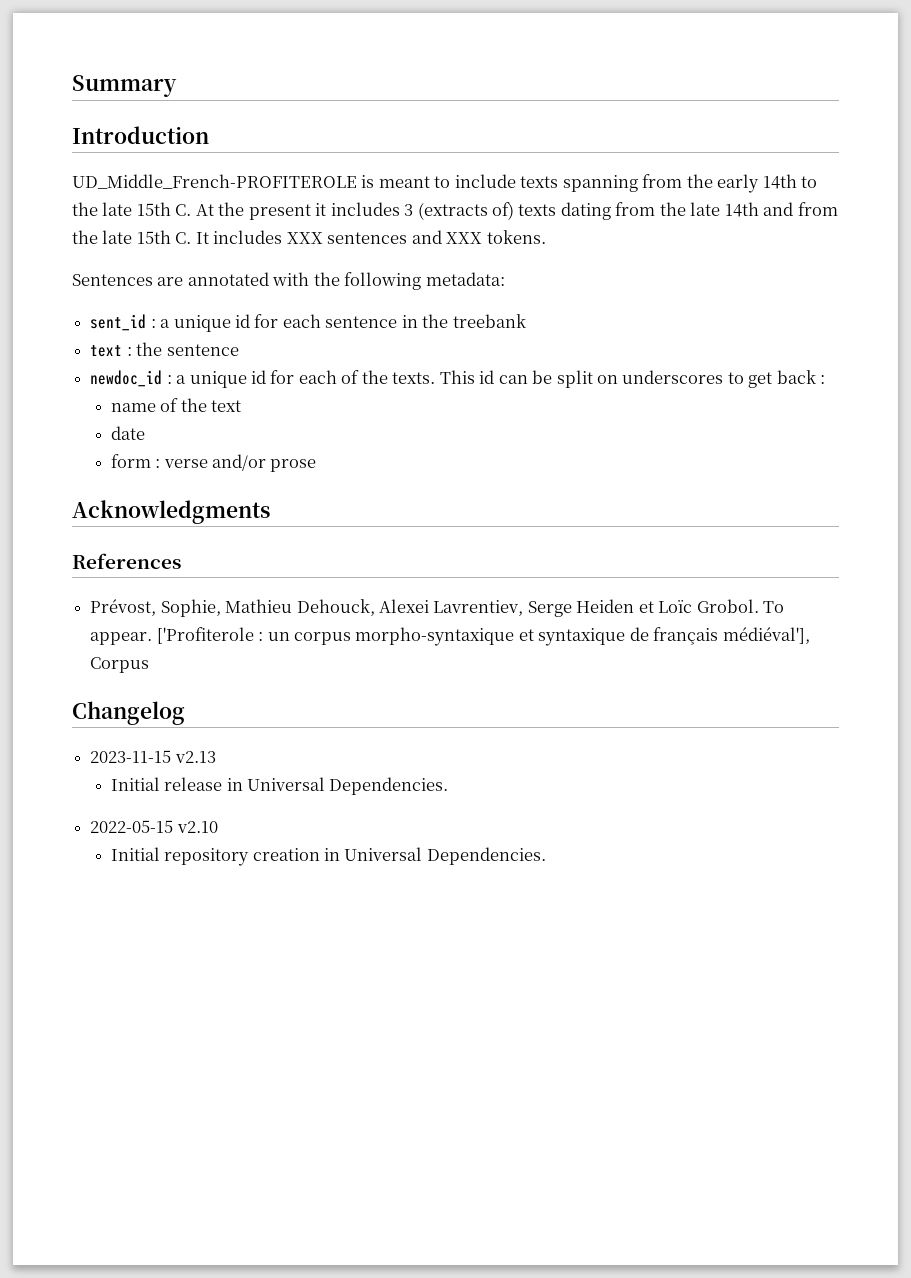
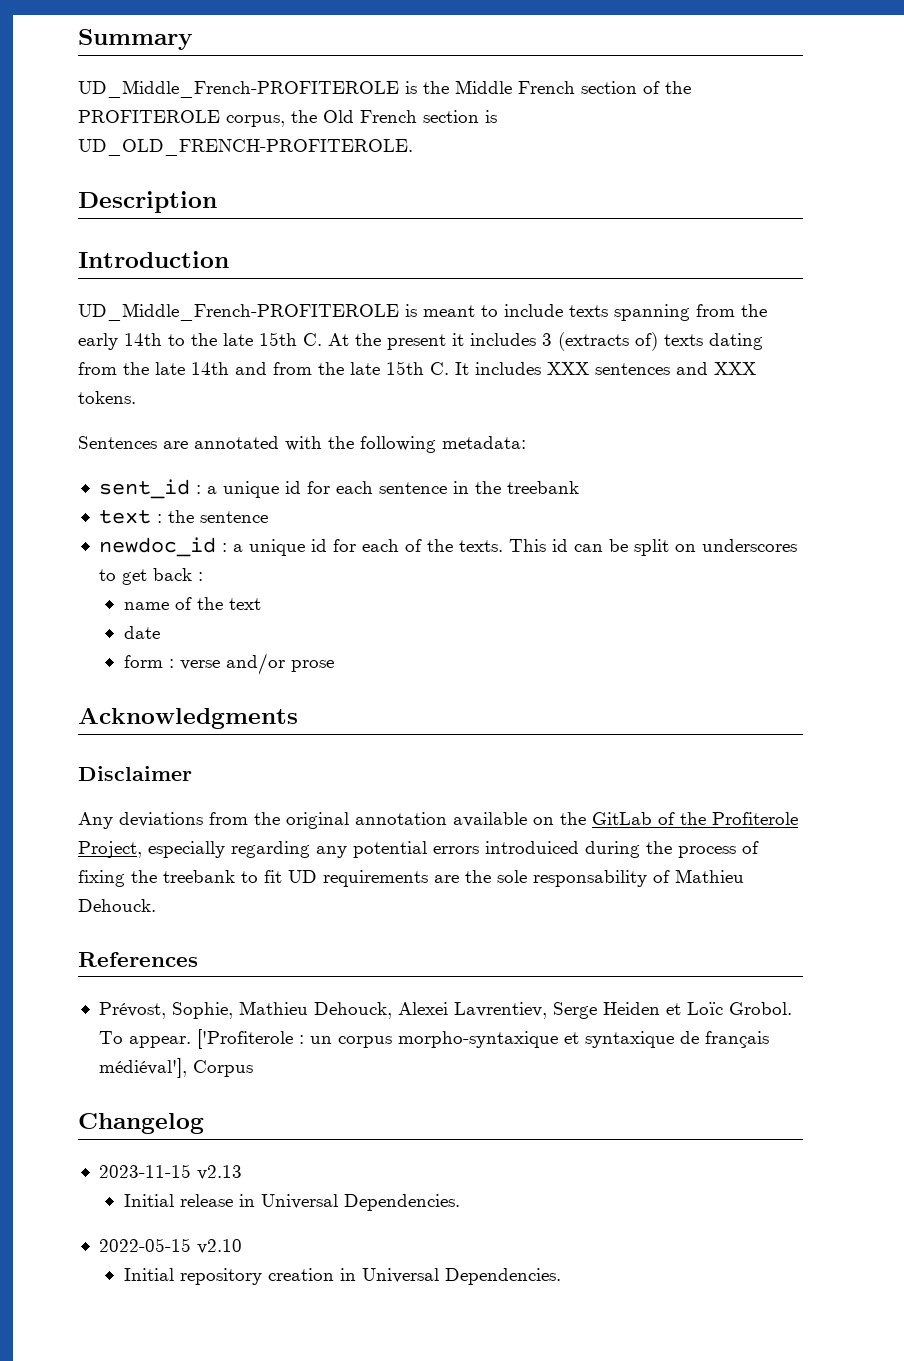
(177, 86) none -> [78,80,691,98] [78,110,497,127] [78,139,413,156] [78,191,217,213] // UD_Middle_French-PROFITEROLE is the Middle French section of the PROFITEROLE corpus, the Old French section is UD_OLD_FRENCH-PROFITEROLE. // Description
(270, 512) none -> [78,766,192,781] [78,812,798,829] [78,841,759,858] [78,869,744,887] [78,899,156,912] // Disclaimer // Any deviations from the original annotation available on the GitLab of the Profiterole Project, especially regarding any potential errors introduiced during the process of fixing the treebank to fit UD requirements are the sole responsability of Mathieu Dehouck.

